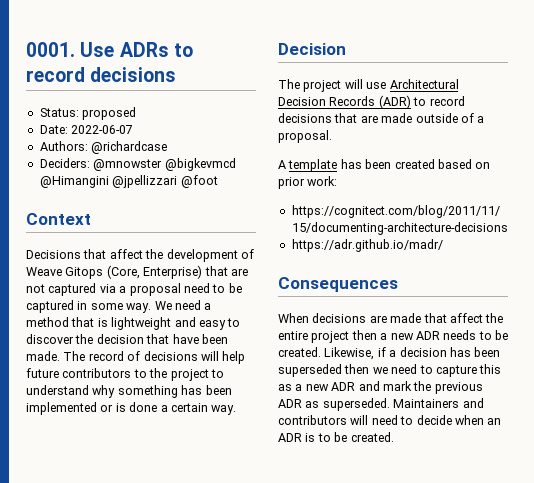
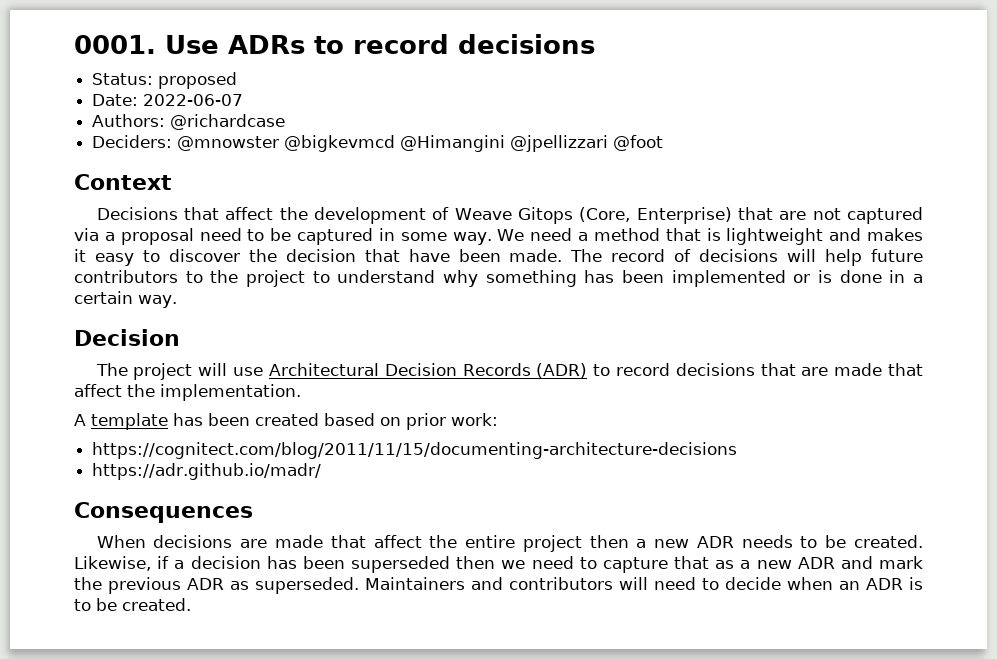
(196, 322) none -> [867,228,923,241] [74,249,86,262] makes it
(158, 407) none -> [889,270,906,283] in
[415,113,485,123] [278,130,332,143] outside of a proposal. -> [888,363,924,376] [74,384,301,401] that affect the implementation.
[479,364,502,374] this -> [674,556,709,569] that

